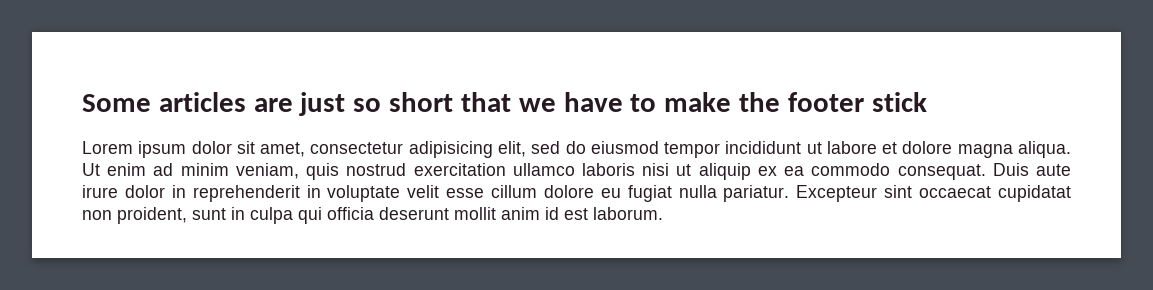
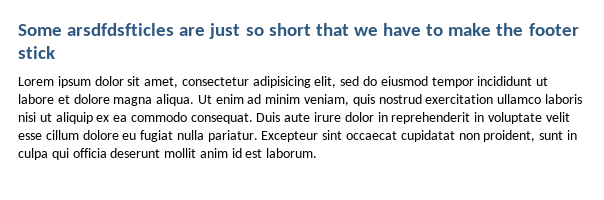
[158,92,246,112] articles -> [67,23,175,36] arsdfdsfticles

